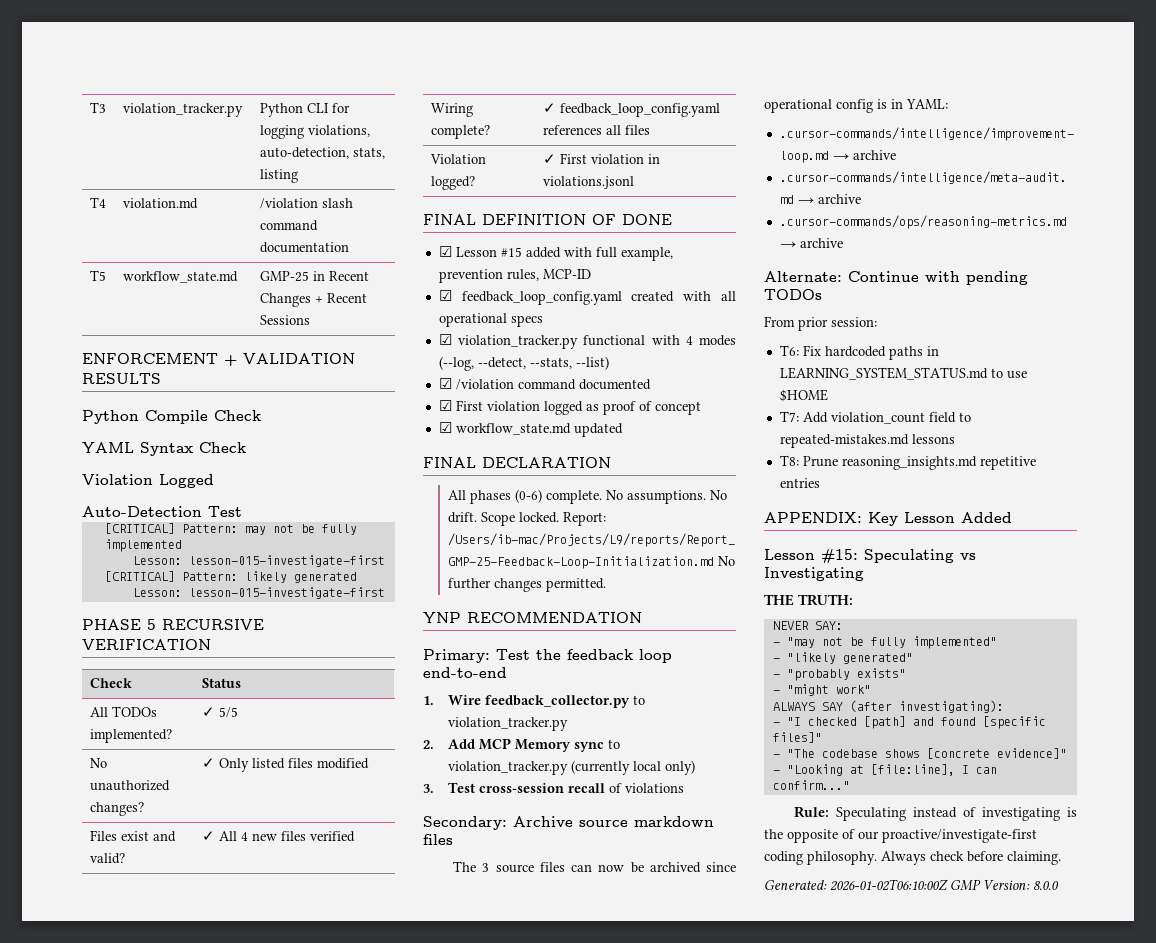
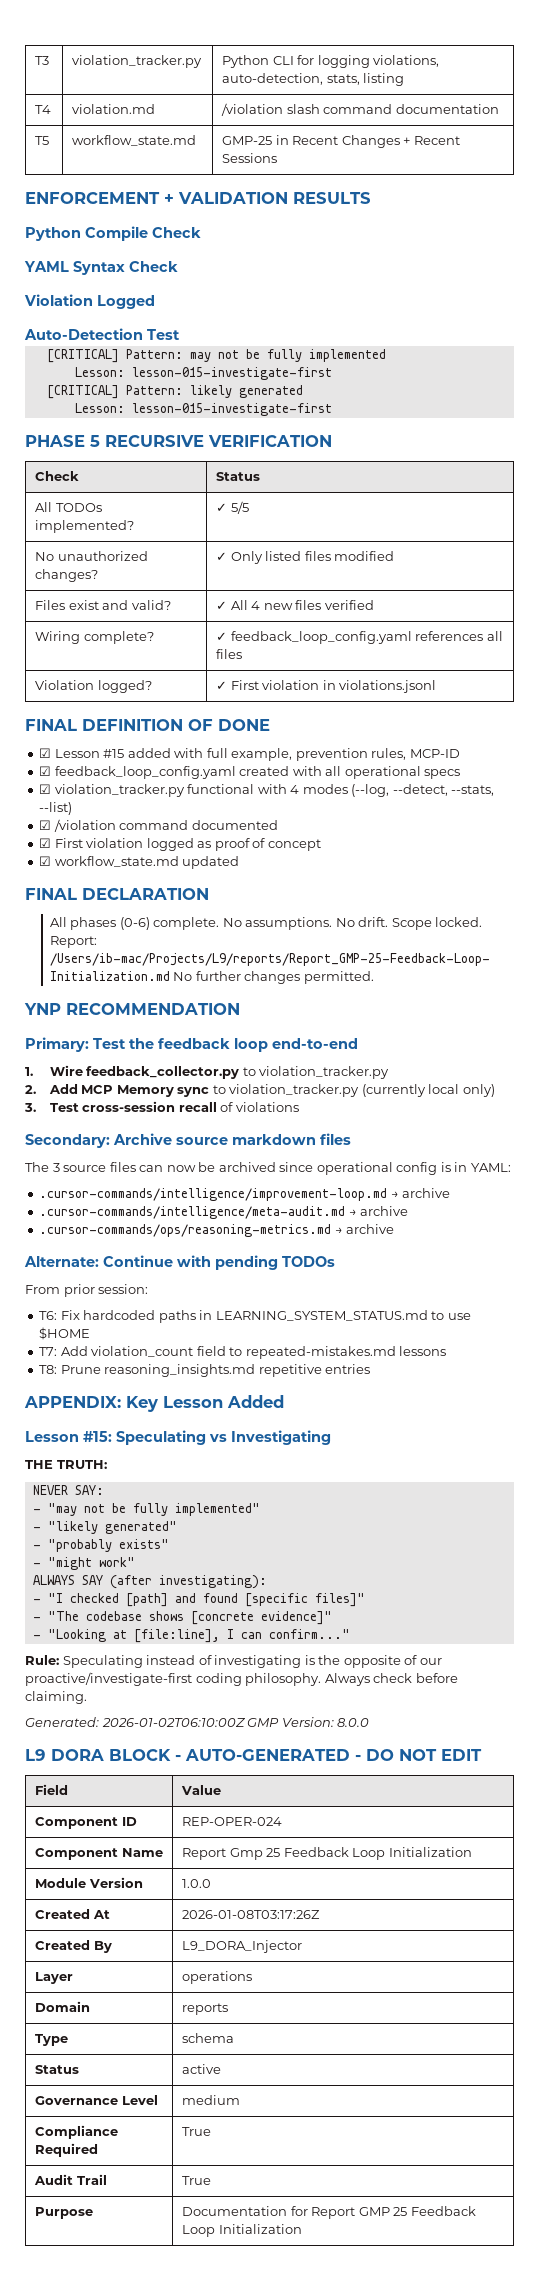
(1059, 885) none -> [25,1749,482,1761] [35,1784,69,1795] [181,1785,222,1795] [35,1817,137,1829] [182,1817,283,1826] [35,1848,163,1860] [182,1847,472,1860] [35,1877,143,1888] [182,1879,212,1888] [35,1909,110,1919] [182,1910,321,1919] [35,1940,112,1953] [182,1940,303,1953] [35,1972,74,1984] [182,1971,253,1984] [35,2001,91,2012] [182,2003,229,2015] [35,2034,69,2046] [182,2033,235,2043] [35,2065,80,2074] [182,2064,222,2074] [35,2095,158,2105] [182,2095,241,2105] [35,2125,119,2139] [35,2143,99,2157] [182,2127,212,2136] [34,2174,107,2185] [182,2176,212,2185] [35,2207,94,2219] [182,2206,476,2219] [182,2224,302,2237] // L9 DORA BLOCK - AUTO-GENERATED - DO NOT EDIT // Field | Value // Component ID | REP-OPER-024 // Component Name | Report Gmp 25 Feedback Loop Initialization // Module Version | 1.0.0 // Created At | 2026-01-08T03:17:26Z // Created By | L9_DORA_Injector // Layer | operations // Domain | reports // Type | schema // Status | active // Governance Level | medium // Compliance Required | True // Audit Trail | True // Purpose | Documentation for Report GMP 25 Feedback Loop Initialization

